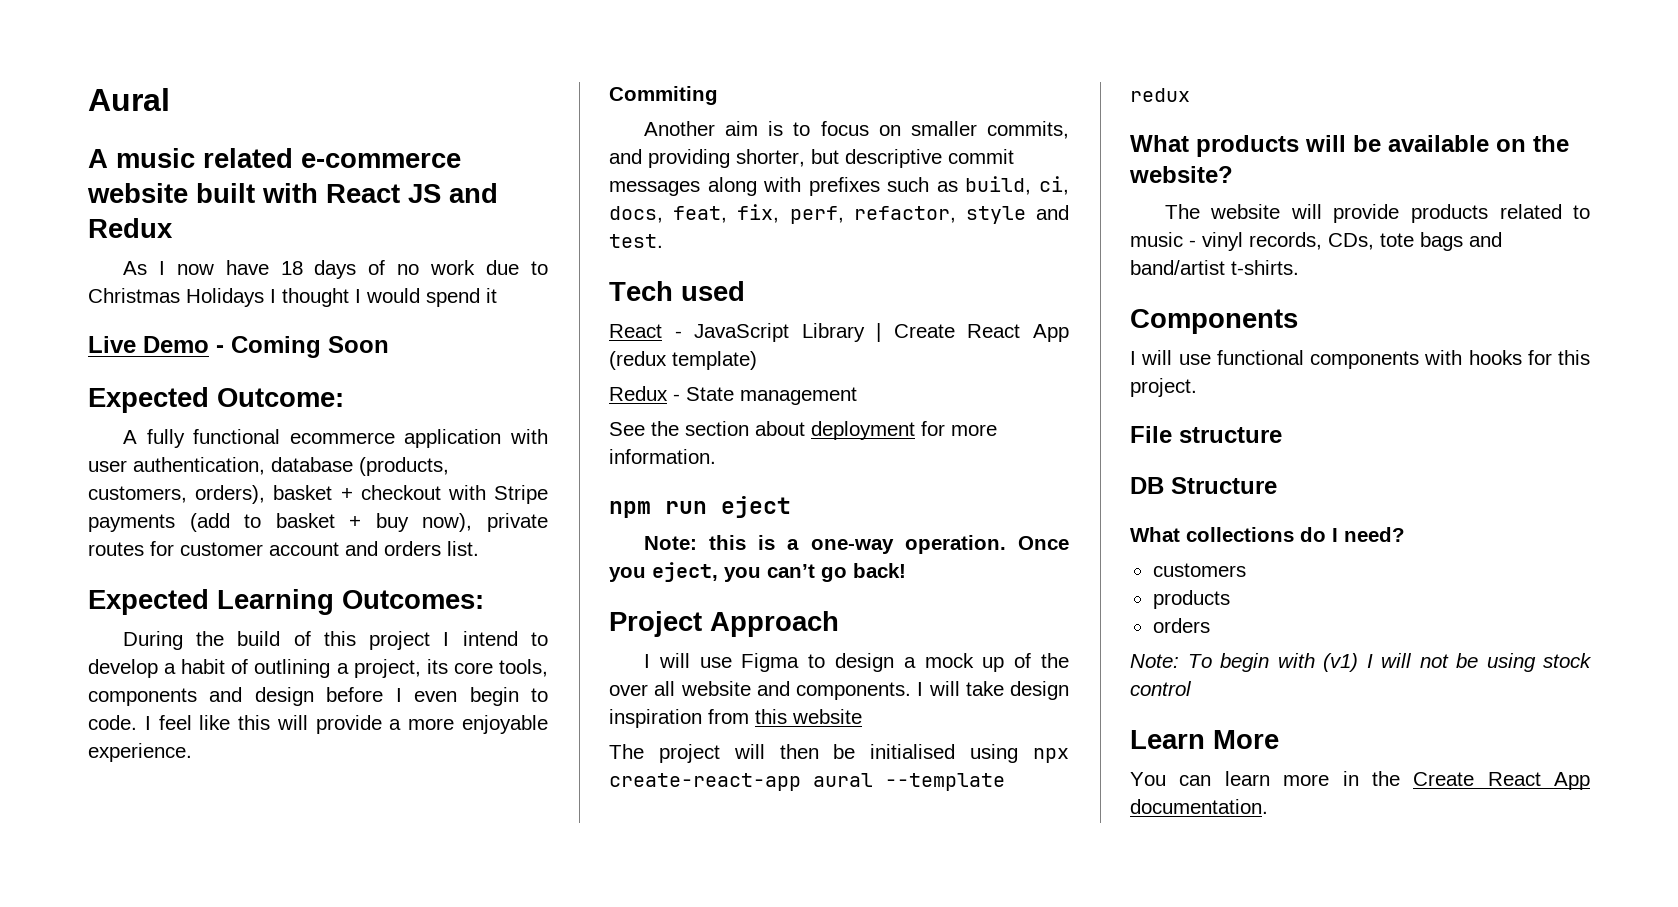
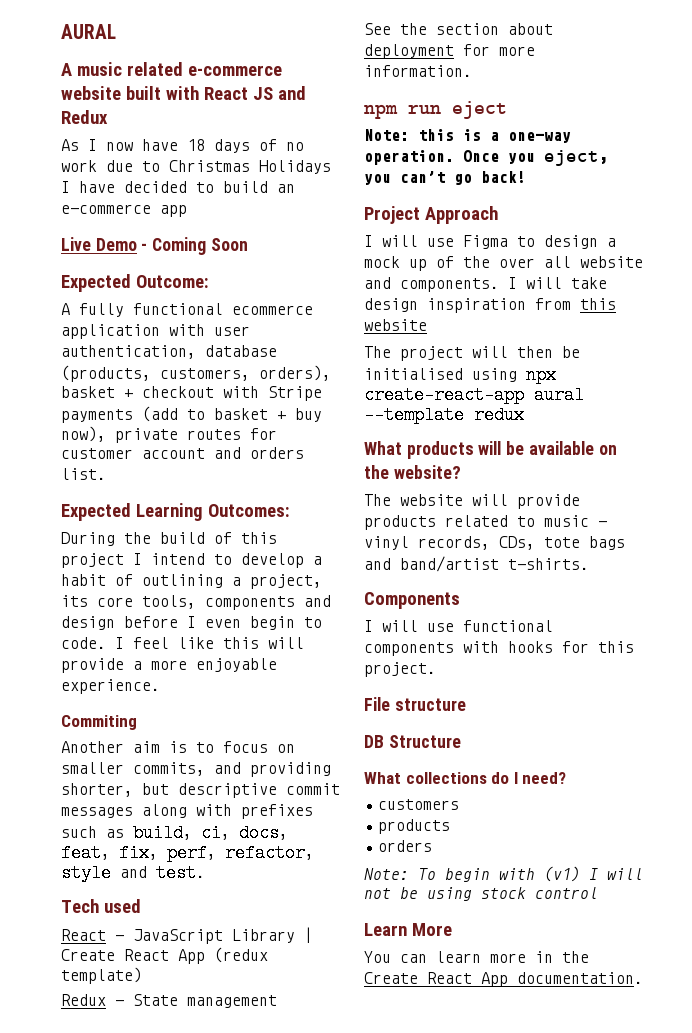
[88,88,170,111] Aural -> [61,24,116,39] AURAL
[282,288,497,307] thought I would spend it -> [79,181,295,193] [61,204,187,217] have decided to build an e-commerce app

